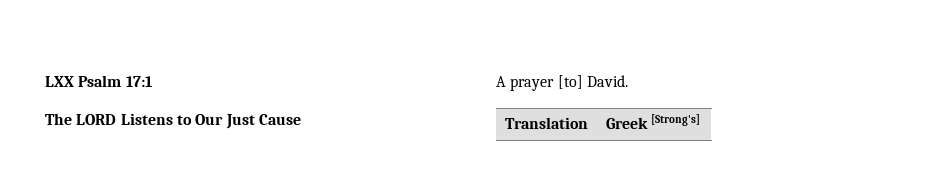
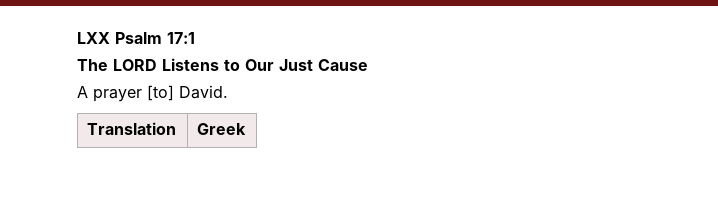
[651,114,701,126] [Strong's] -> (247, 129) none

